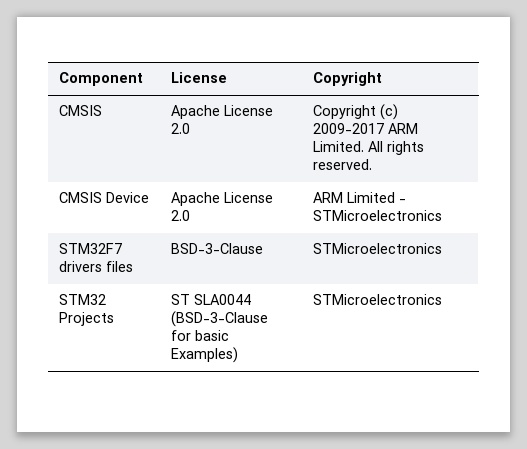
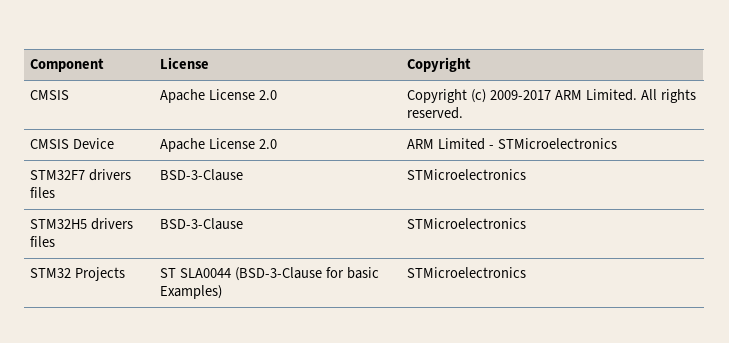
(443, 248) none -> [30,218,134,230] [30,236,56,247] [160,218,244,230] [407,218,527,229] // STM32H5 drivers files | BSD-3-Clause | STMicroelectronics

